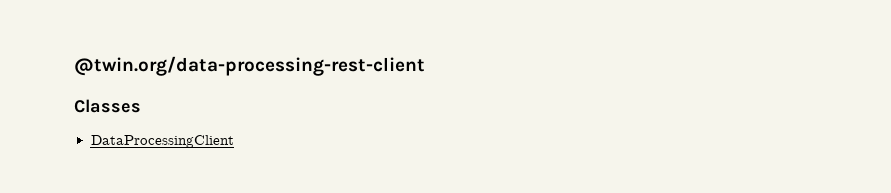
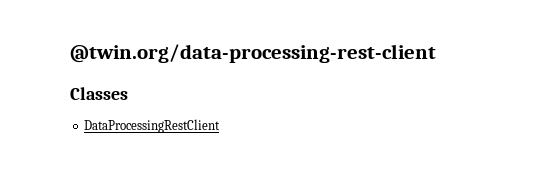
[90,135,234,148] DataProcessingClient -> [84,119,221,133] DataProcessingRestClient

